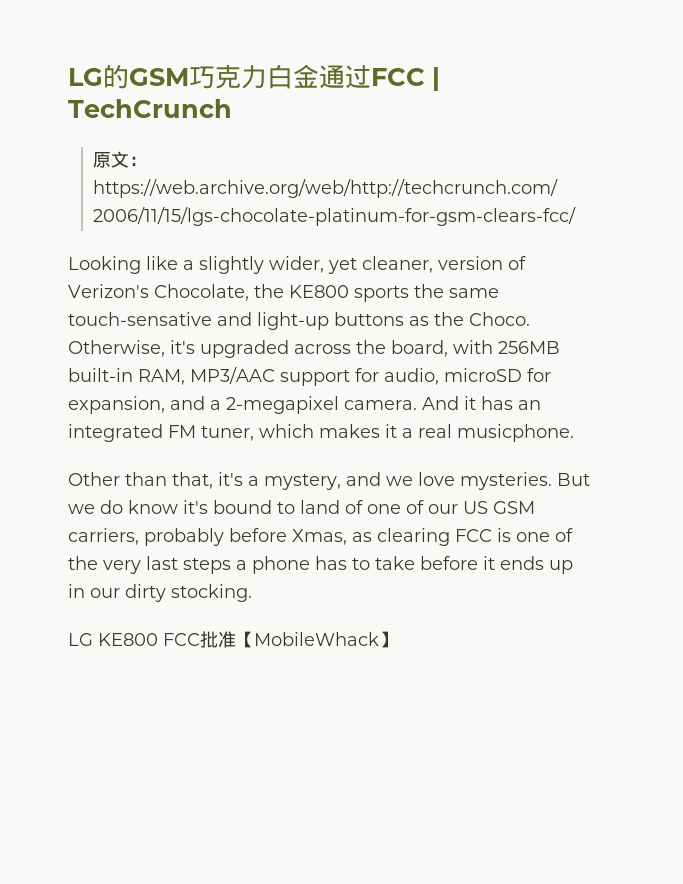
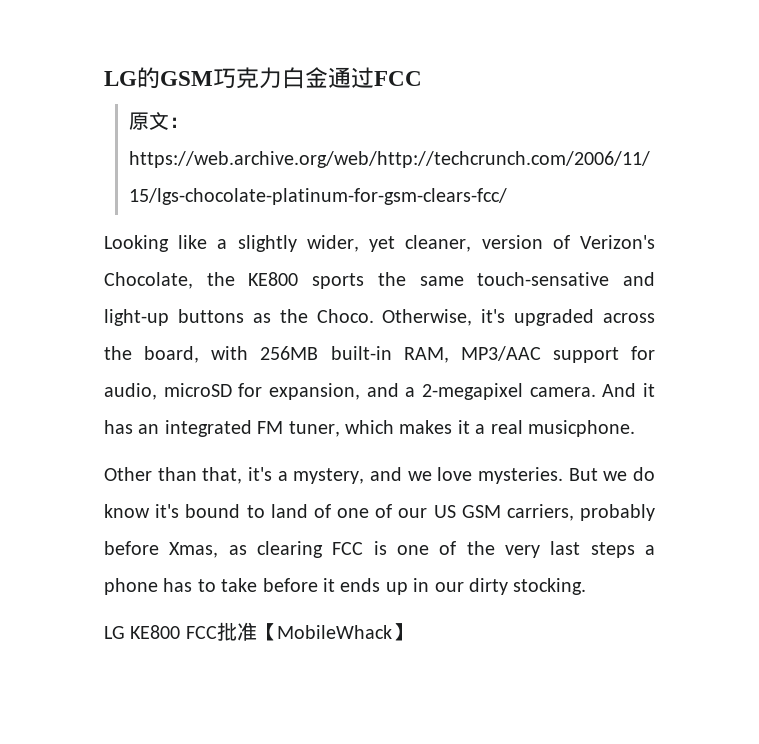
[432,67,440,91] [68,99,232,118] | TechCrunch -> (422, 78) none

